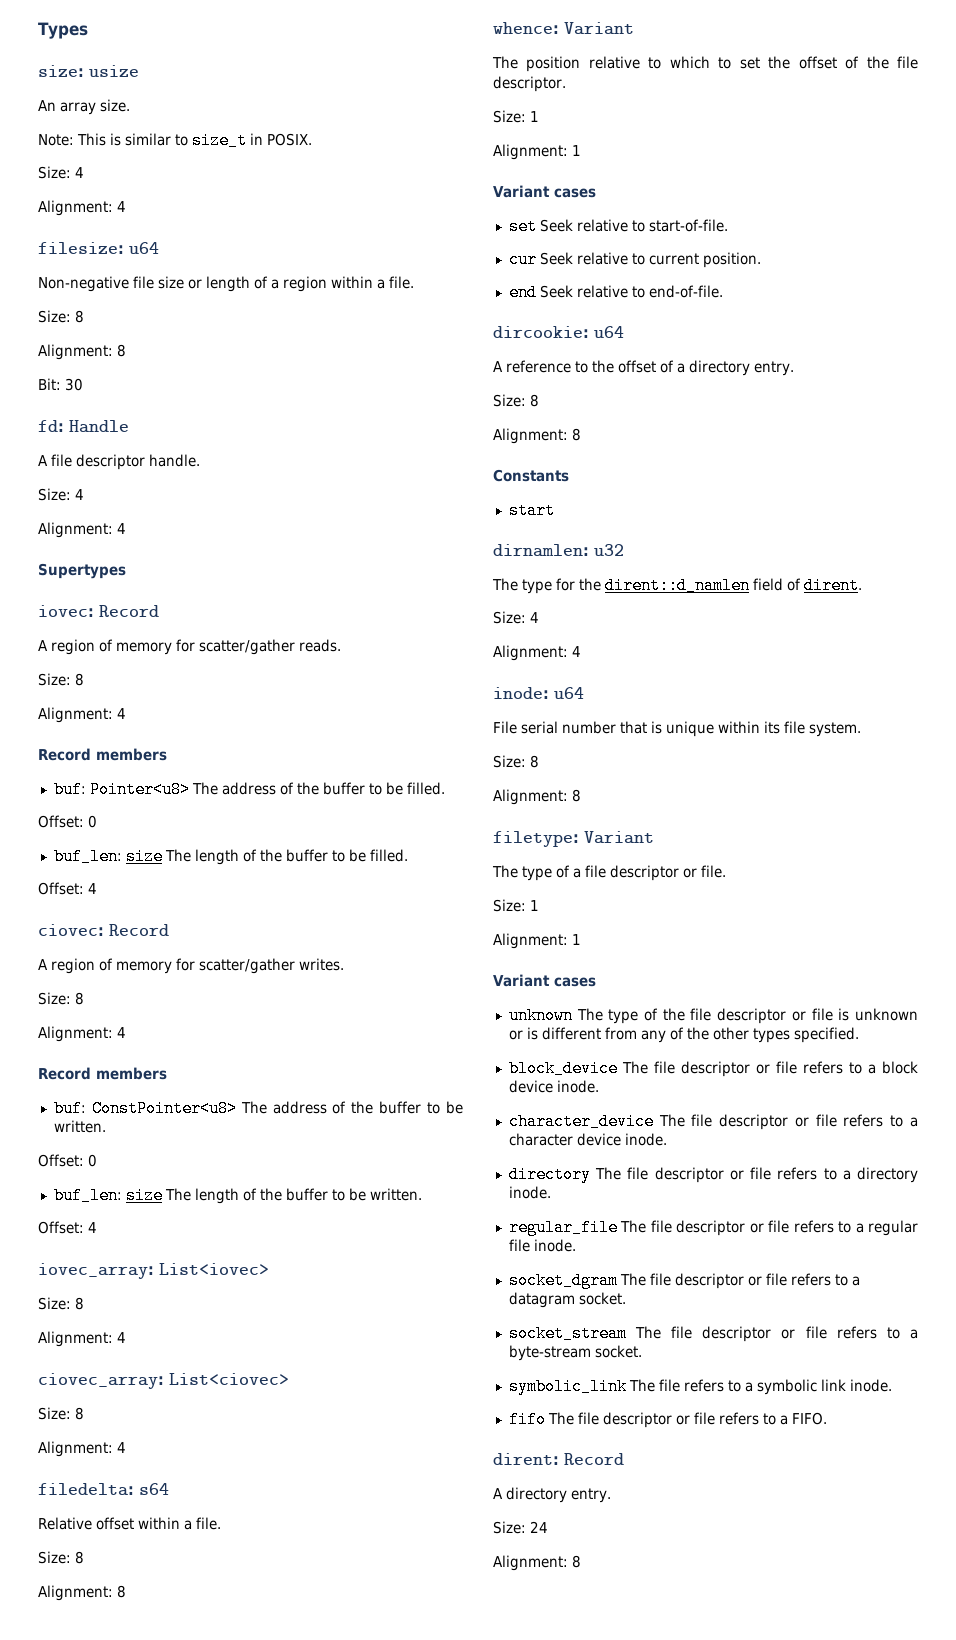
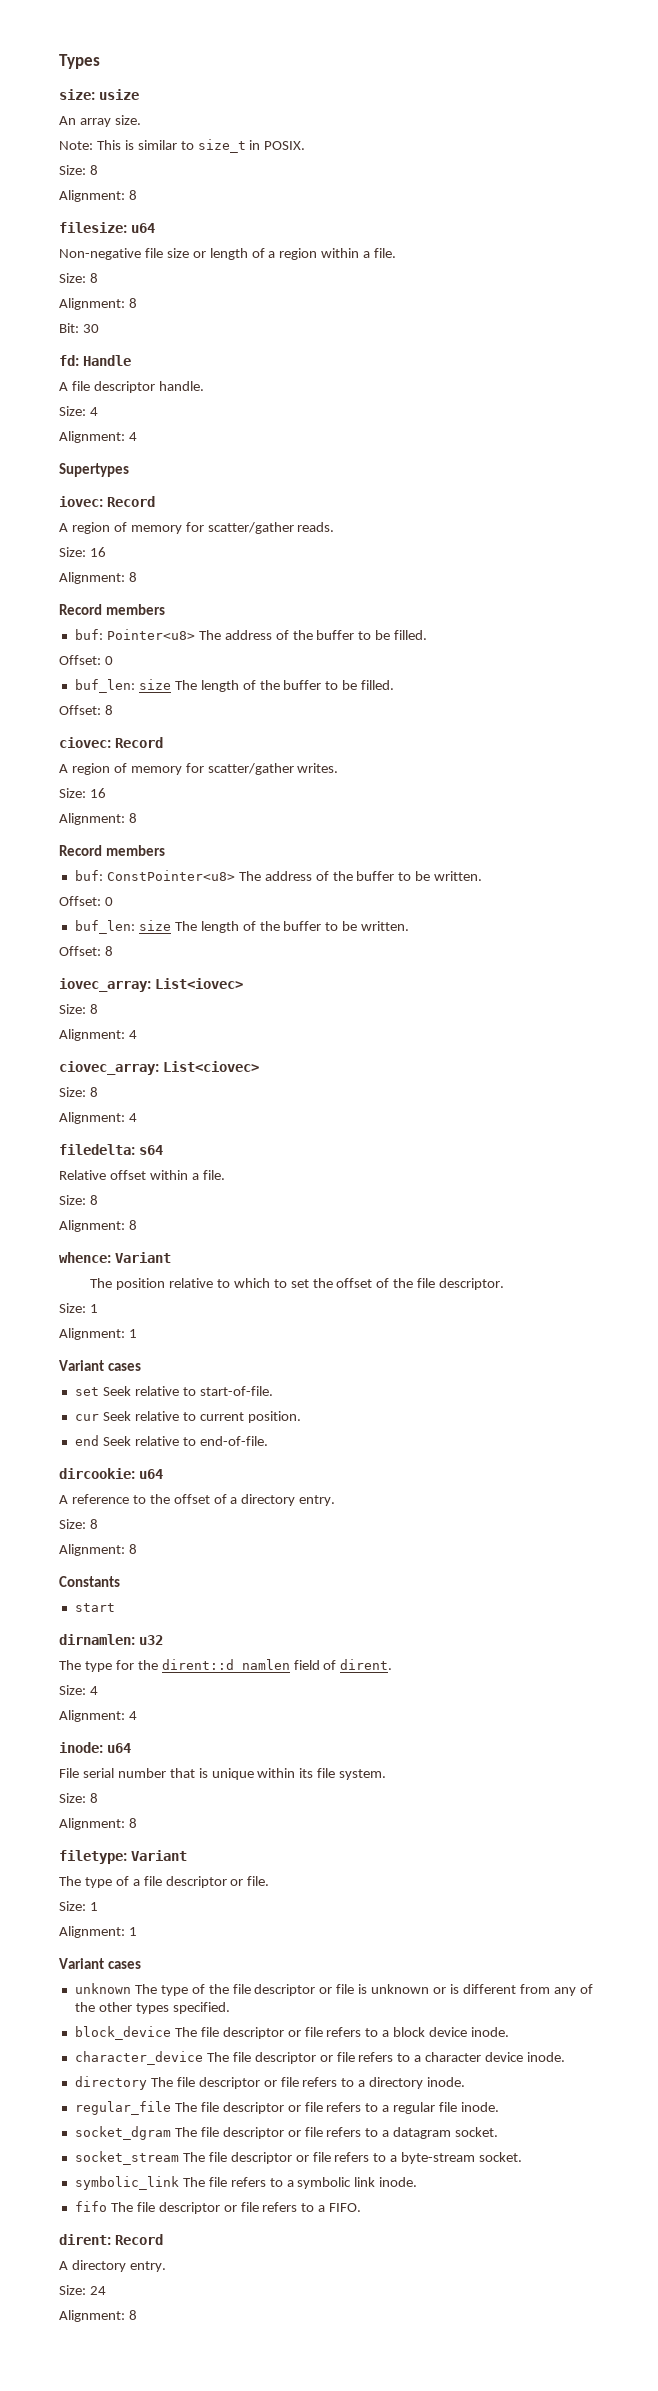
[75,167,84,178] [38,200,126,216] 4 // Alignment: 4 -> [89,165,98,175] [59,190,137,202] 8 // Alignment: 8
[75,673,84,686] [38,707,126,723] 8 // Alignment: 4 -> [89,547,106,557] [59,572,137,584] 16 // Alignment: 8
[88,883,97,894] 4 -> [104,705,113,715] 8
[75,992,84,1005] [38,1026,126,1042] 8 // Alignment: 4 -> [89,788,106,798] [59,813,137,825] 16 // Alignment: 8
[88,1222,97,1233] 4 -> [104,946,113,956] 8

